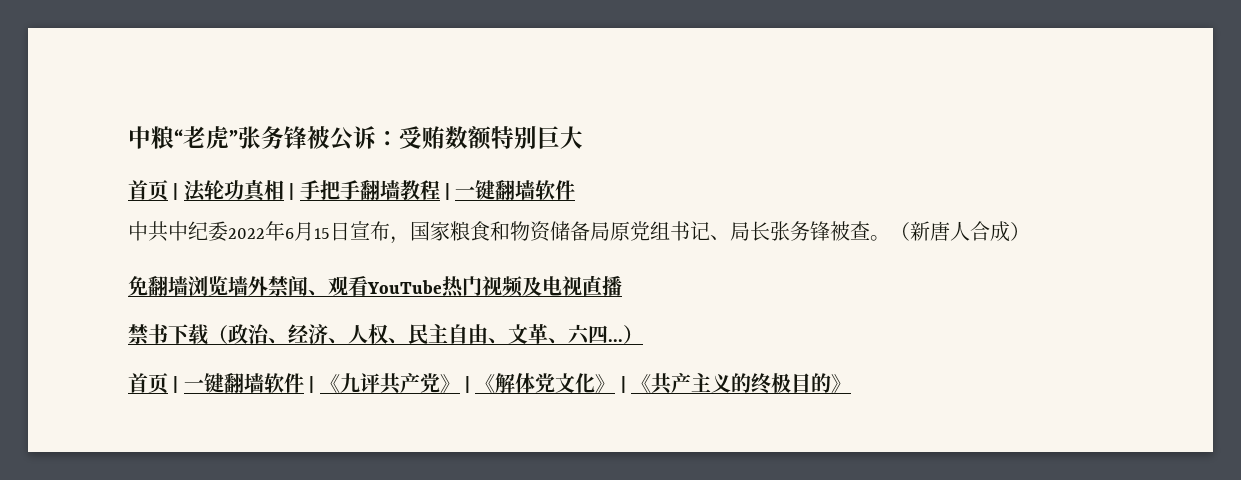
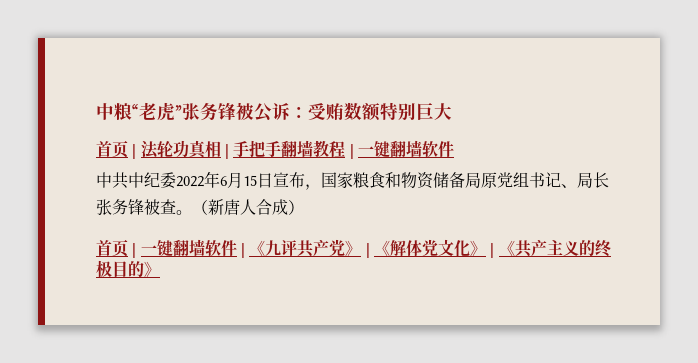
[128,275,622,298] [128,324,643,345] // 免翻墙浏览墙外禁闻、观看YouTube热门视频及电视直播 // 禁书下载（政治、经济、人权、民主自由、文革、六四...） -> (304, 207) none

